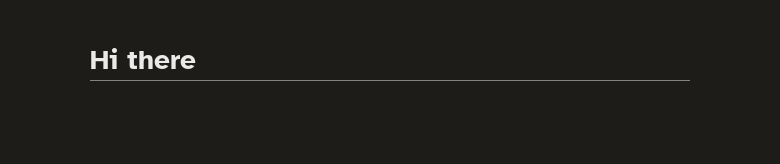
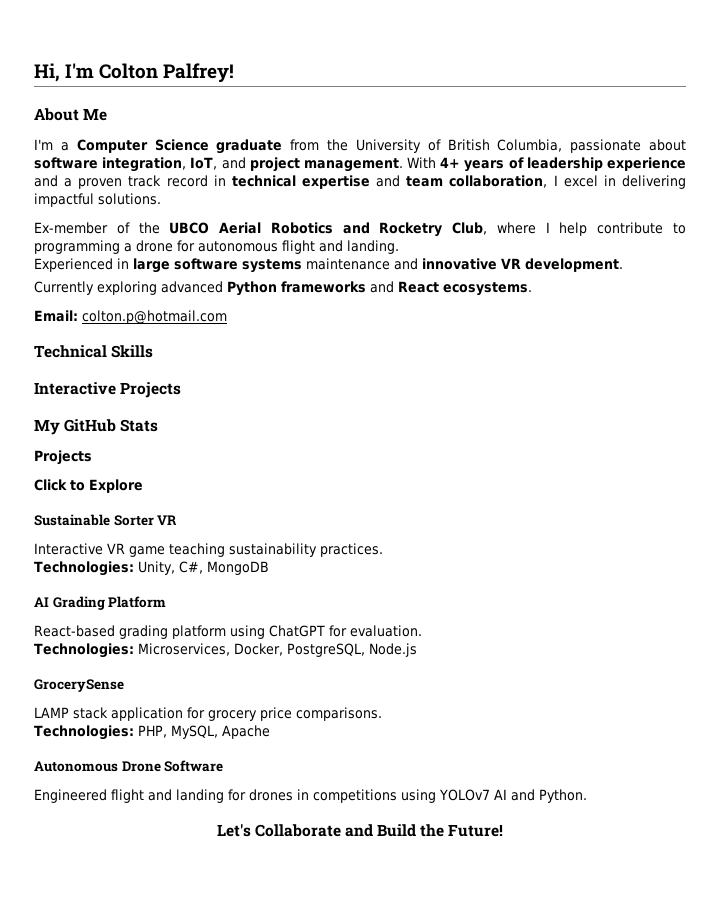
[90,48,196,69] Hi there -> [34,63,235,83] [34,108,108,121] [34,139,686,154] [34,157,686,172] [34,175,686,189] [34,193,161,207] [34,222,686,237] [34,240,399,254] [34,258,623,273] [34,281,532,296] [34,310,227,324] [34,345,154,358] [34,382,182,398] [34,419,159,435] [34,450,92,465] [34,479,143,493] [34,514,178,526] [34,543,383,557] [34,561,269,576] [34,596,167,610] [34,625,422,639] [34,643,417,658] [34,679,124,692] [34,707,382,721] [34,725,270,740] [34,760,224,772] [34,789,587,803] [216,824,504,837] Hi, I'm Colton Palfrey! // About Me // I'm a Computer Science graduate from the University of British Columbia, passionate about software integration, IoT, and project management. With 4+ years of leadership experience and a proven track record in technical expertise and team collaboration, I excel in delivering impactful solutions. // Ex-member of the UBCO Aerial Robotics and Rocketry Club, where I help contribute to programming a drone for autonomous flight and landing. // Experienced in large software systems maintenance and innovative VR development. // Currently exploring advanced Python frameworks and React ecosystems. // Email: colton.p@hotmail.com // Technical Skills // Interactive Projects // My GitHub Stats // Projects // Click to Explore // Sustainable Sorter VR // Interactive VR game teaching sustainability practices. // Technologies: Unity, C#, MongoDB // AI Grading Platform // React-based grading platform using ChatGPT for evaluation. // Technologies: Microservices, Docker, PostgreSQL, Node.js // GrocerySense // LAMP stack application for grocery price comparisons. // Technologies: PHP, MySQL, Apache // Autonomous Drone Software // Engineered flight and landing for drones in competitions using YOLOv7 AI and Python. // Let's Collaborate and Build the Future!

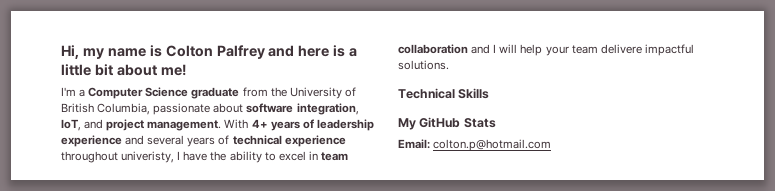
[65,63,235,83] [34,108,108,121] I'm Colton Palfrey! // About Me -> [82,45,358,59] [61,64,186,76] my name is Colton Palfrey and here is a little bit about me!
[64,175,686,189] [34,193,161,207] [34,222,686,237] [34,240,399,254] [34,258,623,273] [34,281,532,296] [34,310,227,324] a proven track record in technical expertise and team collaboration, I excel in delivering impactful solutions. // Ex-member of the UBCO Aerial Robotics and Rocketry Club, where I help contribute to programming a drone for autonomous flight and landing. // Experienced in large software systems maintenance and innovative VR development. // Currently exploring advanced Python frameworks and React ecosystems. // Email: colton.p@hotmail.com -> [147,135,346,147] [61,151,348,163] [398,44,694,56] [398,60,449,70] several years of technical experience throughout univeristy, I have the ability to excel in team collaboration and I will help your team delivere impactful solutions.
[34,382,182,398] // Interactive Projects -> (490, 93) none
[34,450,92,465] [34,479,143,493] [34,514,178,526] [34,543,383,557] [34,561,269,576] [34,596,167,610] [34,625,422,639] [34,643,417,658] [34,679,124,692] [34,707,382,721] [34,725,270,740] [34,760,224,772] [34,789,587,803] [216,824,504,837] Projects // Click to Explore // Sustainable Sorter VR // Interactive VR game teaching sustainability practices. // Technologies: Unity, C#, MongoDB // AI Grading Platform // React-based grading platform using ChatGPT for evaluation. // Technologies: Microservices, Docker, PostgreSQL, Node.js // GrocerySense // LAMP stack application for grocery price comparisons. // Technologies: PHP, MySQL, Apache // Autonomous Drone Software // Engineered flight and landing for drones in competitions using YOLOv7 AI and Python. // Let's Collaborate and Build the Future! -> [398,139,552,151] Email: colton.p@hotmail.com

